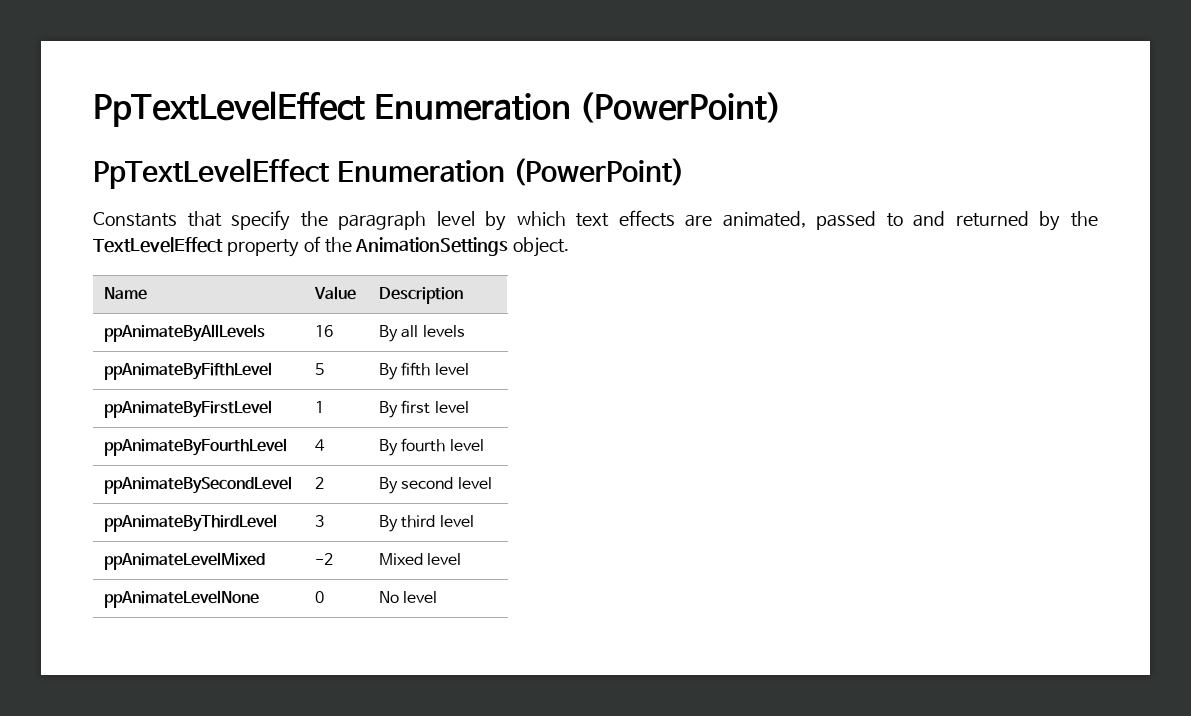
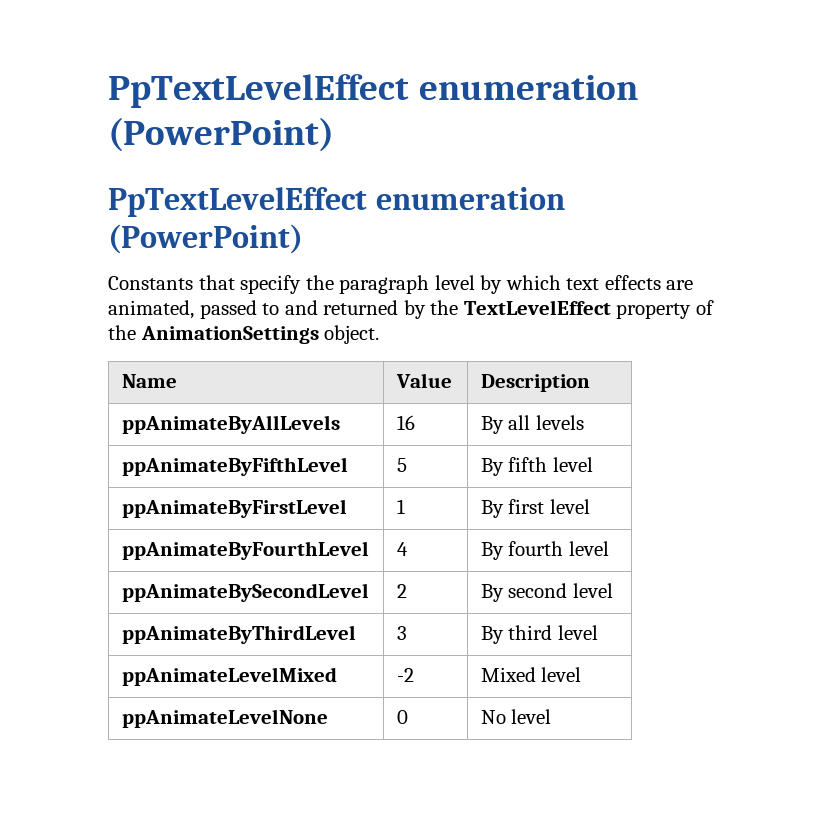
[93,91,571,127] PpTextLevelEffect Enumeration -> [108,74,638,108] PpTextLevelEffect enumeration
[336,160,506,182] Enumeration -> [375,187,565,210] enumeration

